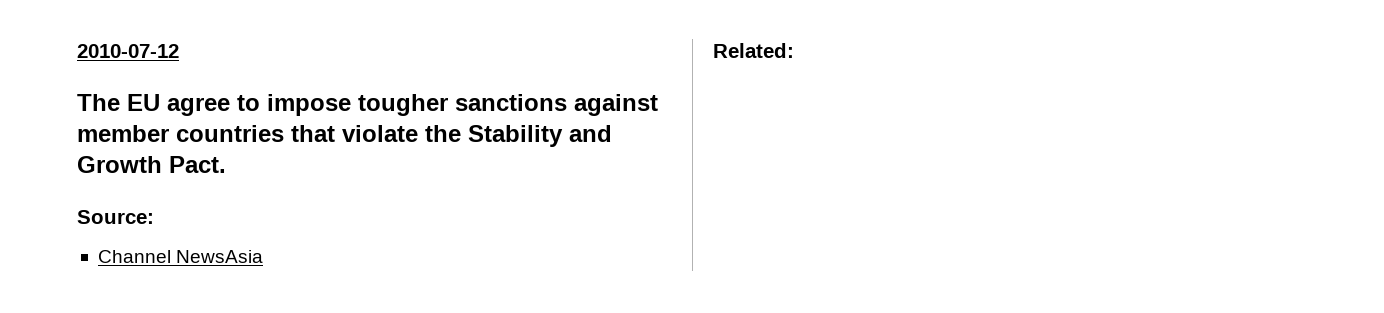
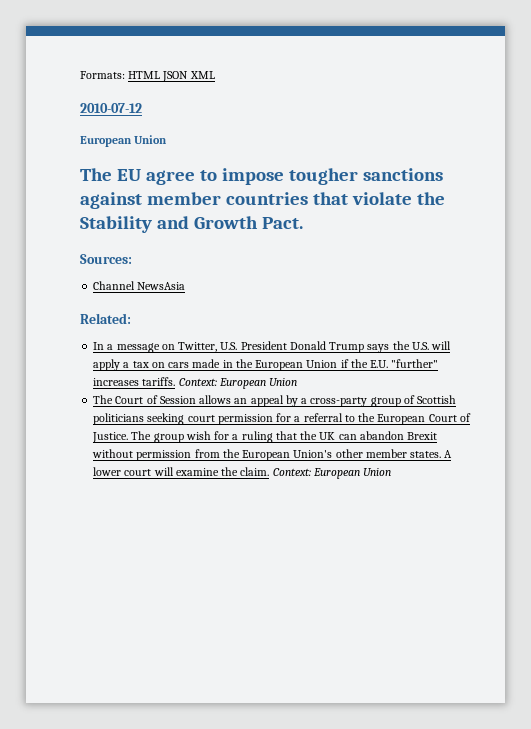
(77, 51) none -> [80,71,215,82] Formats: HTML JSON XML //
(179, 51) none -> [80,135,168,147] // European Union
[77,210,154,224] Source: -> [80,254,132,264] Sources:
(794, 50) none -> [93,341,452,353] [93,359,439,371] [93,377,298,389] [93,395,457,407] [93,413,471,425] [92,431,438,443] [92,449,453,461] [93,467,392,479] // In a message on Twitter, U.S. President Donald Trump says the U.S. will apply a tax on cars made in the European Union if the E.U. "further" increases tariffs. Context: European Union // The Court of Session allows an appeal by a cross-party group of Scottish politicians seeking court permission for a referral to the European Court of Justice. The group wish for a ruling that the UK can abandon Brexit without permission from the European Union's other member states. A lower court will examine the claim. Context: European Union

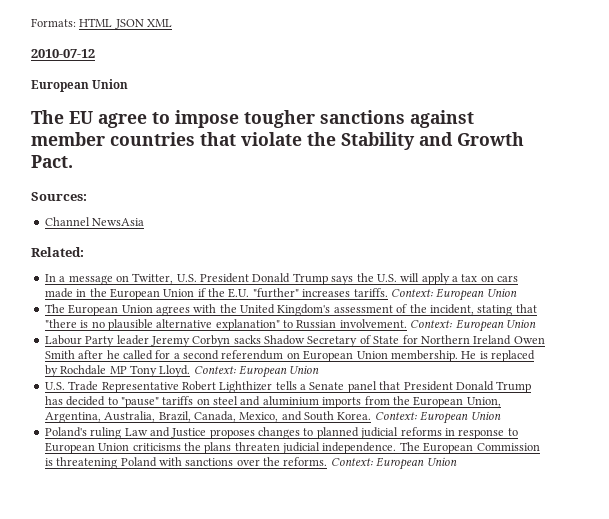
[115,395,457,407] [93,413,471,425] [92,431,438,443] [92,449,453,461] [93,467,270,476] Court of Session allows an appeal by a cross-party group of Scottish politicians seeking court permission for a referral to the European Court of Justice. The group wish for a ruling that the UK can abandon Brexit without permission from the European Union's other member states. A lower court will examine the claim. -> [68,304,537,316] [44,319,536,332] [44,335,545,347] [44,350,535,362] [44,365,320,378] [44,381,532,393] [44,396,501,408] [44,411,501,424] [44,427,518,439] [44,442,540,454] [44,457,328,469] European Union agrees with the United Kingdom's assessment of the incident, stating that "there is no plausible alternative explanation" to Russian involvement. Context: European Union // Labour Party leader Jeremy Corbyn sacks Shadow Secretary of State for Northern Ireland Owen Smith after he called for a second referendum on European Union membership. He is replaced by Rochdale MP Tony Lloyd. Context: European Union // U.S. Trade Representative Robert Lighthizer tells a Senate panel that President Donald Trump has decided to "pause" tariffs on steel and aluminium imports from the European Union, Argentina, Australia, Brazil, Canada, Mexico, and South Korea. Context: European Union // Poland's ruling Law and Justice proposes changes to planned judicial reforms in response to European Union criticisms the plans threaten judicial independence. The European Commission is threatening Poland with sanctions over the reforms.

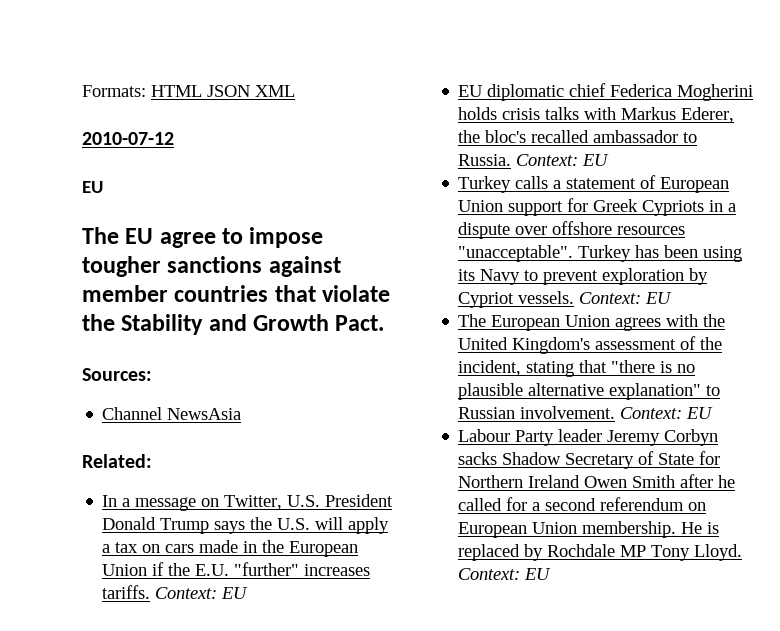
[31,79,129,92] European Union -> [82,181,103,193] EU
[436,288,517,301] European Union -> [221,587,249,599] [458,83,754,101] [458,107,735,123] [458,130,698,143] [458,154,610,166] [458,175,730,193] [458,198,737,216] [458,221,686,239] [458,245,743,262] [458,268,709,285] [458,291,673,308] EU // EU diplomatic chief Federica Mogherini holds crisis talks with Markus Ederer, the bloc's recalled ambassador to Russia. Context: EU // Turkey calls a statement of European Union support for Greek Cypriots in a dispute over offshore resources "unacceptable". Turkey has been using its Navy to prevent exploration by Cypriot vessels. Context: EU
[455,319,536,332] European Union -> [686,407,714,419] EU
[239,365,320,378] [44,381,532,393] [44,396,501,408] [44,411,501,424] [44,427,518,439] [44,442,540,454] [44,457,457,470] European Union // U.S. Trade Representative Robert Lighthizer tells a Senate panel that President Donald Trump has decided to "pause" tariffs on steel and aluminium imports from the European Union, Argentina, Australia, Brazil, Canada, Mexico, and South Korea. Context: European Union // Poland's ruling Law and Justice proposes changes to planned judicial reforms in response to European Union criticisms the plans threaten judicial independence. The European Commission is threatening Poland with sanctions over the reforms. Context: European Union -> [524,568,552,580] EU

